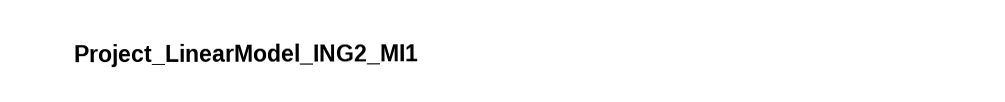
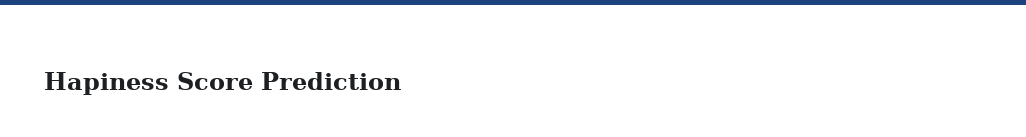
[73,43,419,68] Project_LinearModel_ING2_MI1 -> [44,72,401,95] Hapiness Score Prediction

